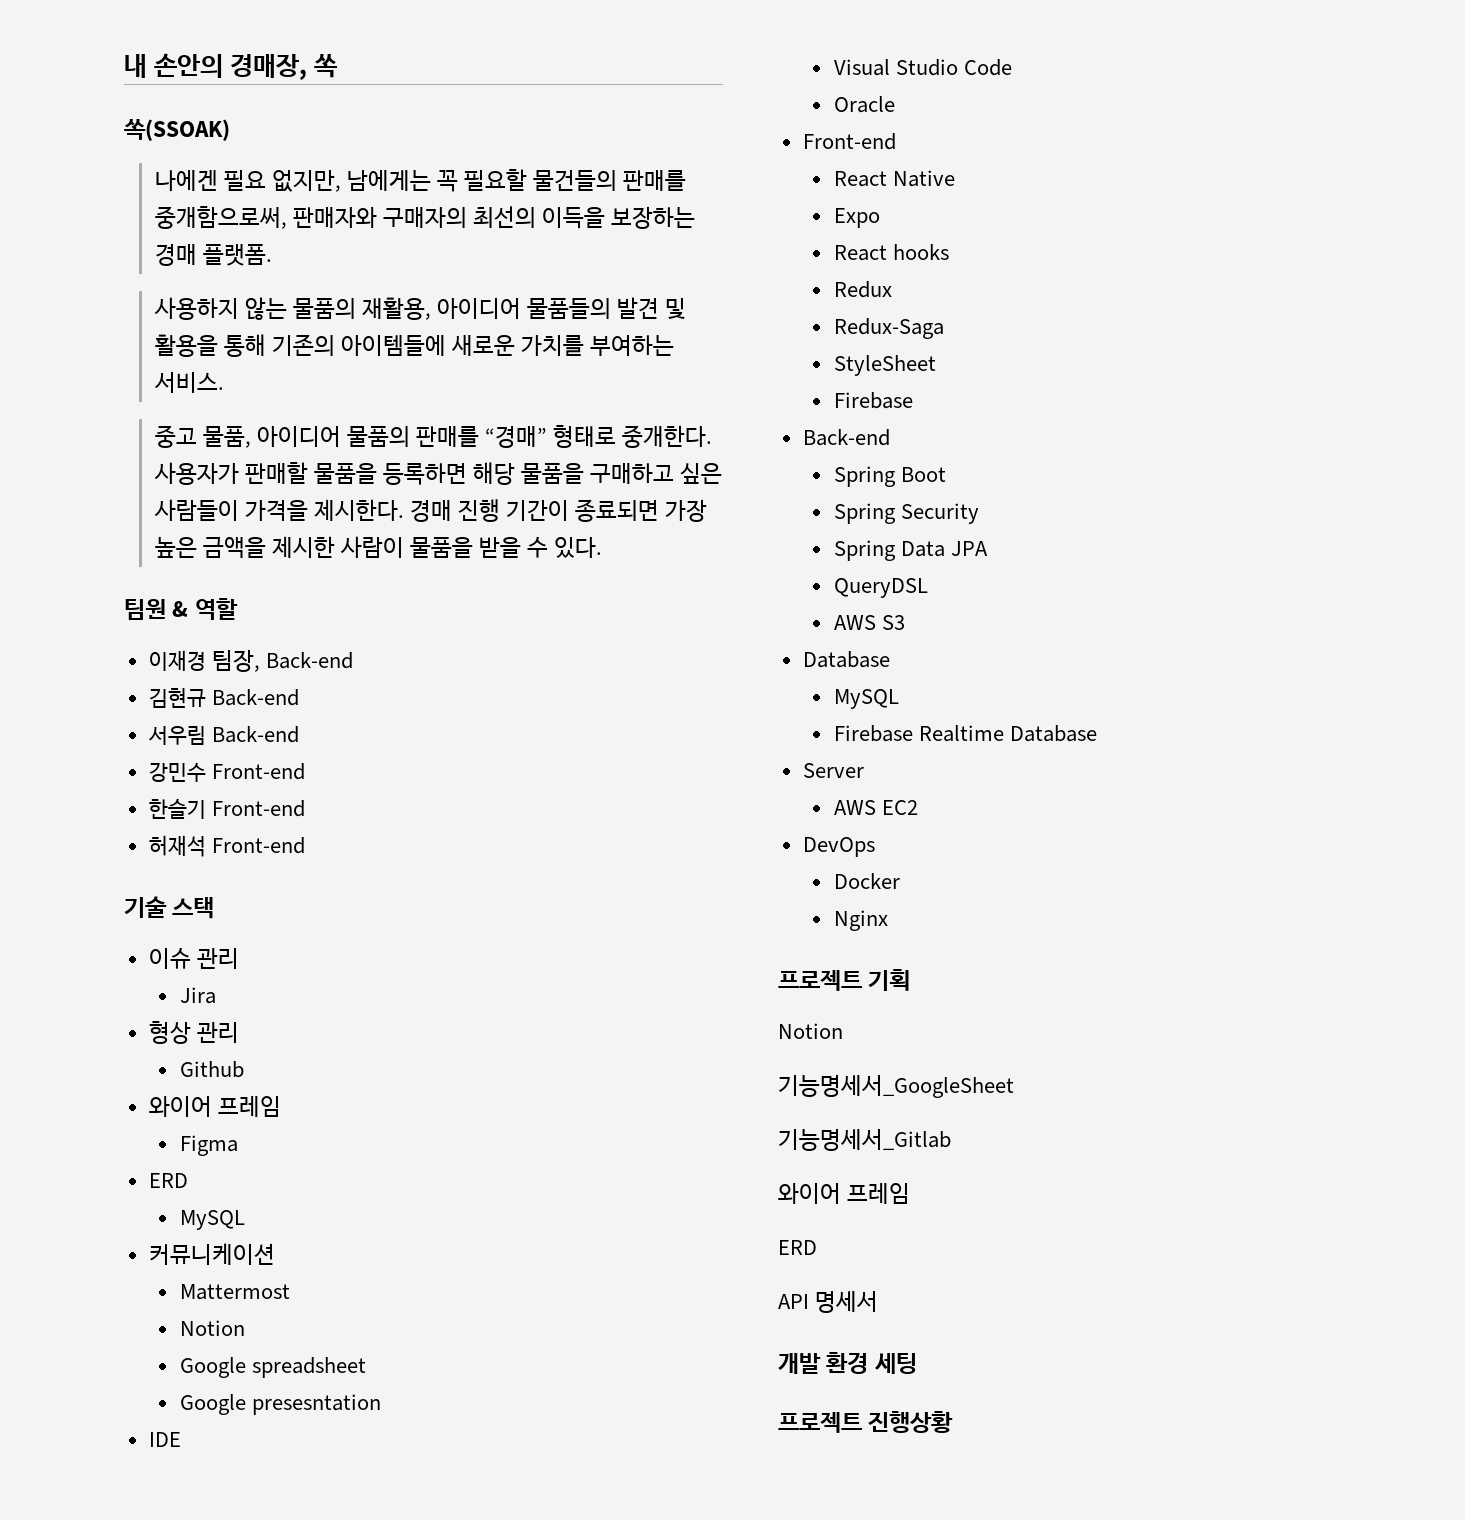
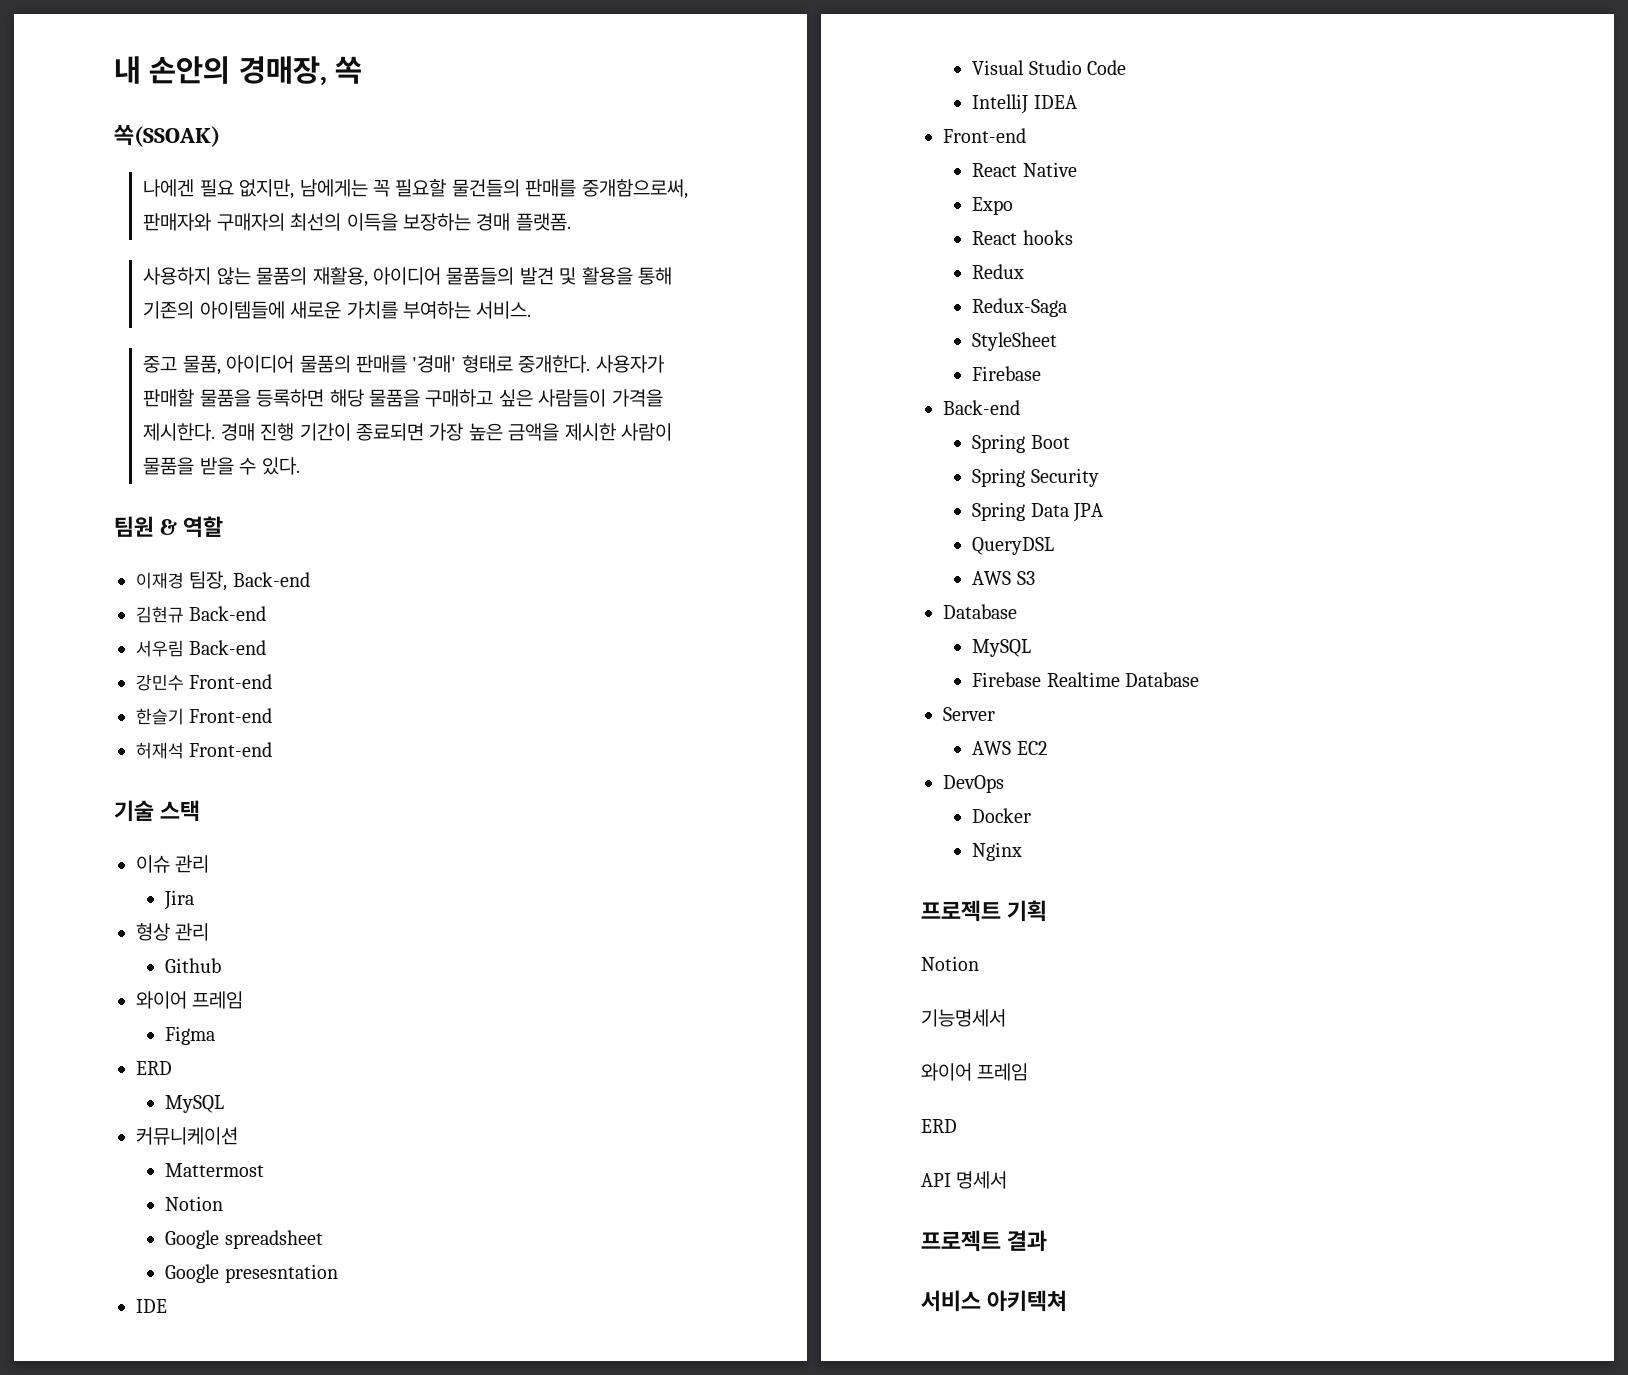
[485,426,548,448] “경매” -> [412,355,457,373] '경매'
[833,96,895,113] Oracle -> [972,94,1077,114] IntelliJ IDEA
[778,1075,1014,1098] [778,1129,951,1151] 기능명세서_GoogleSheet // 기능명세서_Gitlab -> [921,1009,1006,1027] 기능명세서
[778,1352,917,1374] [778,1411,954,1433] 개발 환경 세팅 // 프로젝트 진행상황 -> [921,1230,1048,1252] [921,1290,1068,1312] 프로젝트 결과 // 서비스 아키텍쳐

